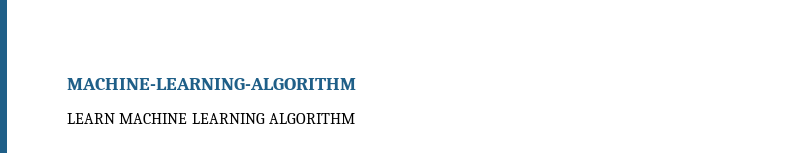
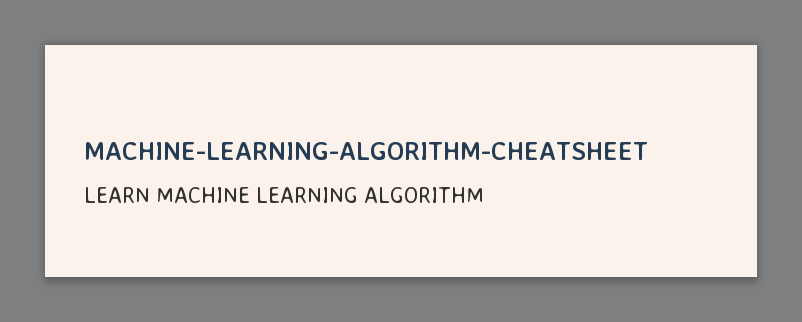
[67,78,356,90] MACHINE-LEARNING-ALGORITHM -> [84,142,648,160] MACHINE-LEARNING-ALGORITHM-CHEATSHEET

